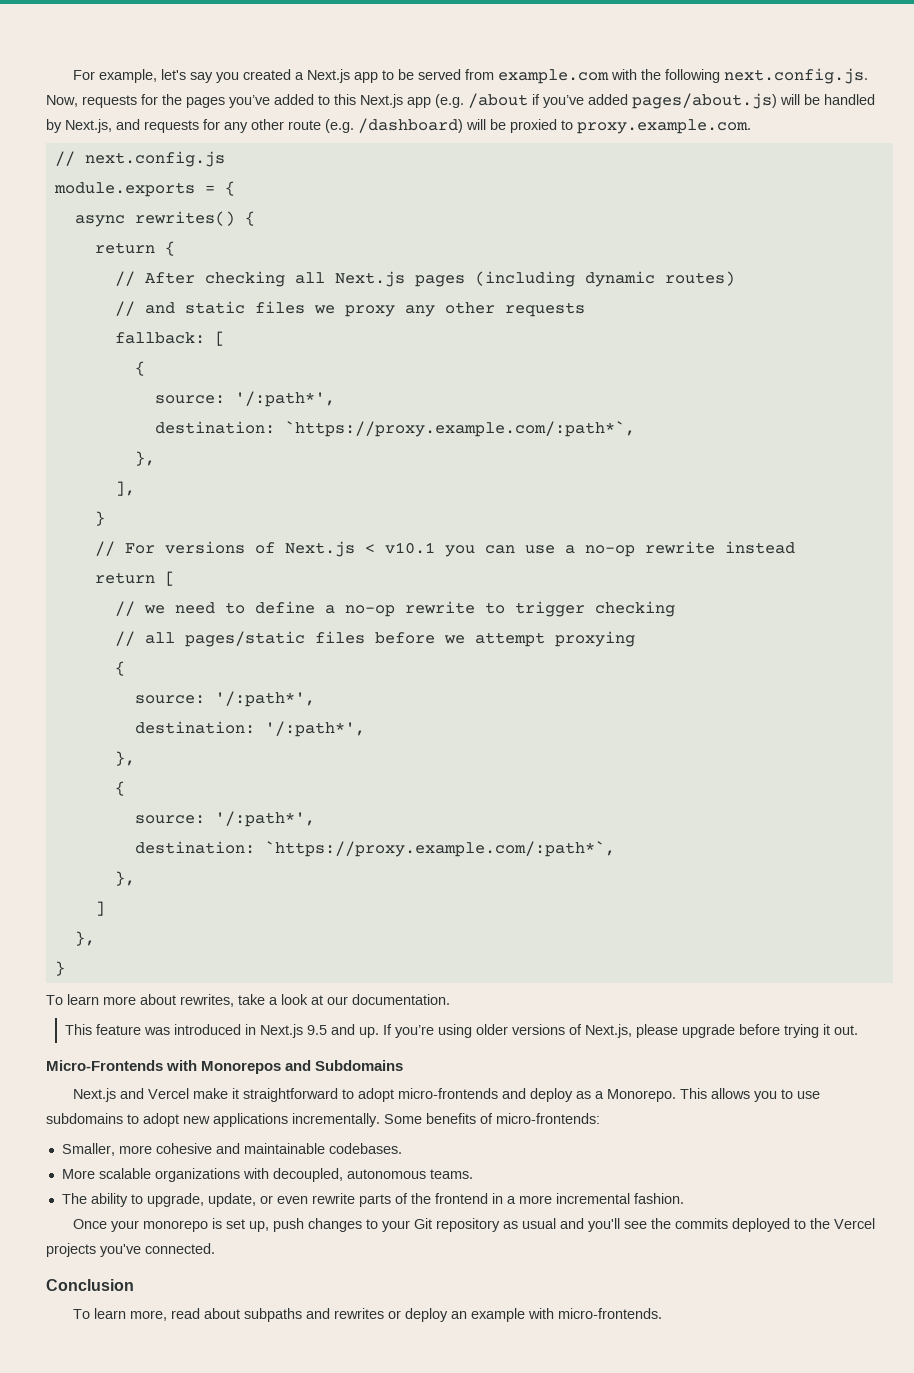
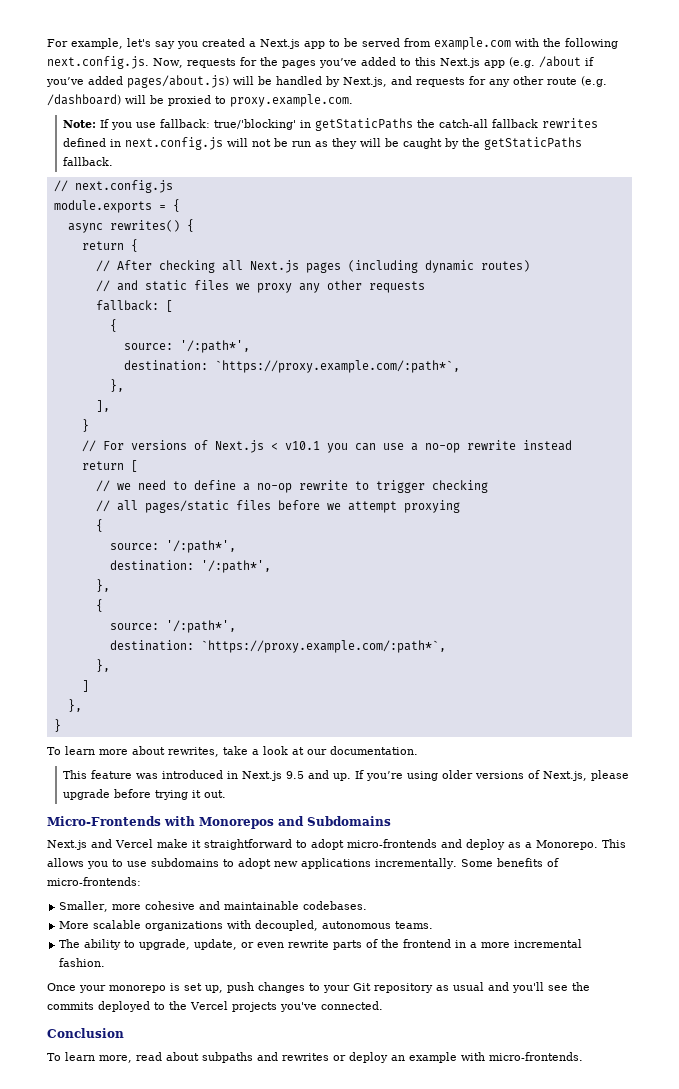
(751, 126) none -> [63,118,599,131] [63,137,583,150] [63,157,114,166] // Note: If you use fallback: true/'blocking' in getStaticPaths the catch-all fallback rewrites defined in next.config.js will not be run as they will be caught by the getStaticPaths fallback.

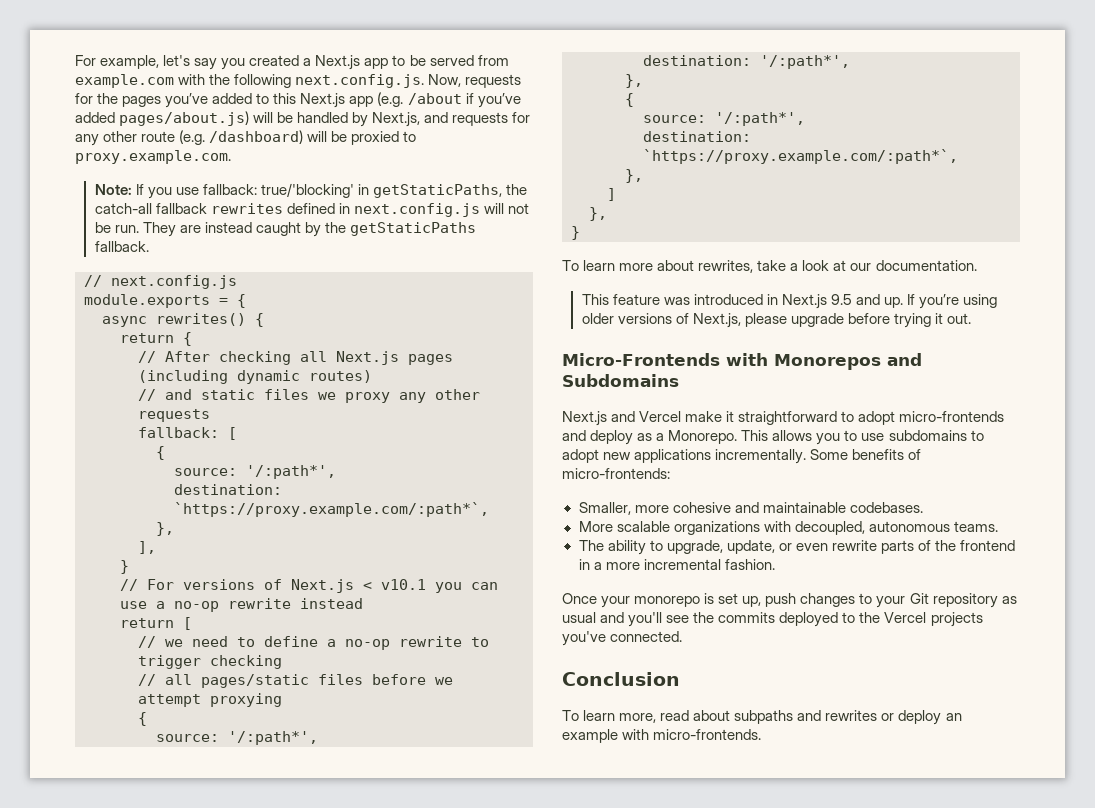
[315,118,414,131] getStaticPaths -> [372,184,502,198] getStaticPaths,
[292,138,400,149] run as they will be -> [114,222,252,237] run. They are instead

